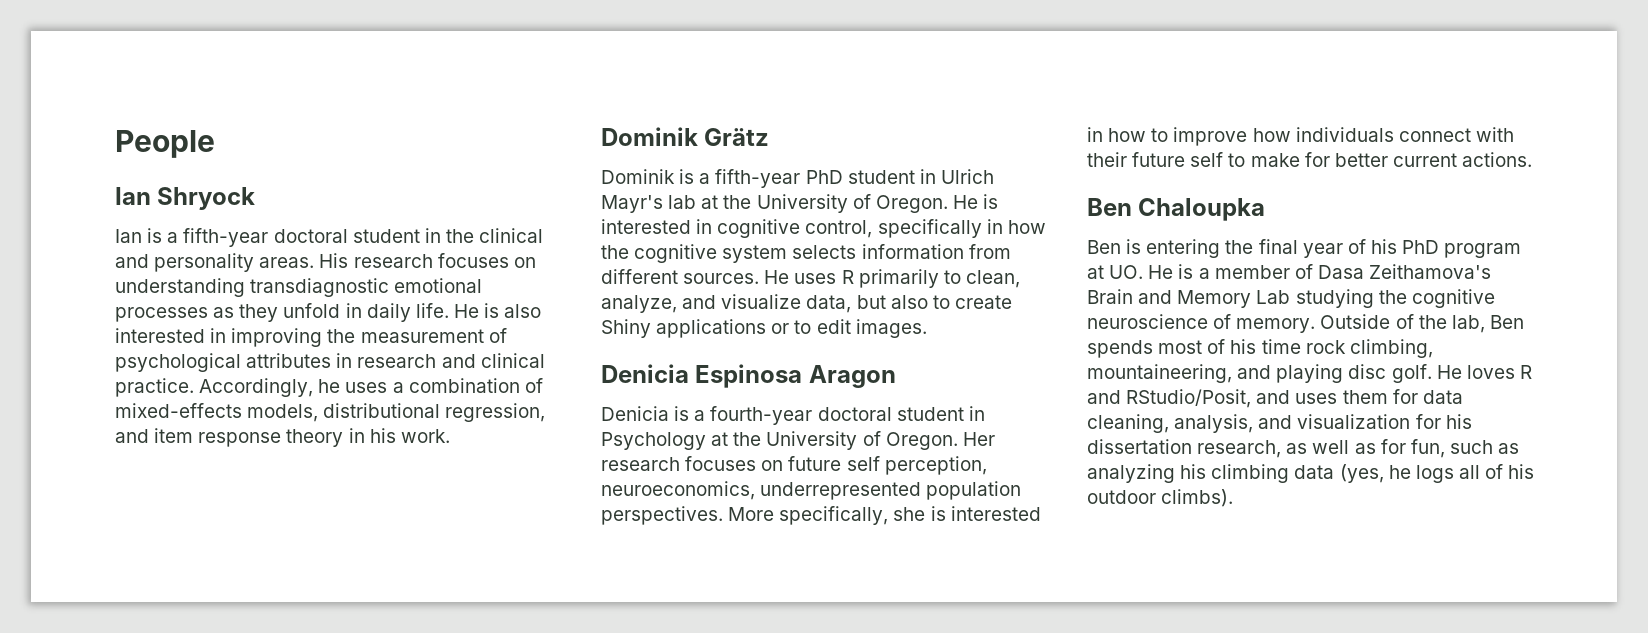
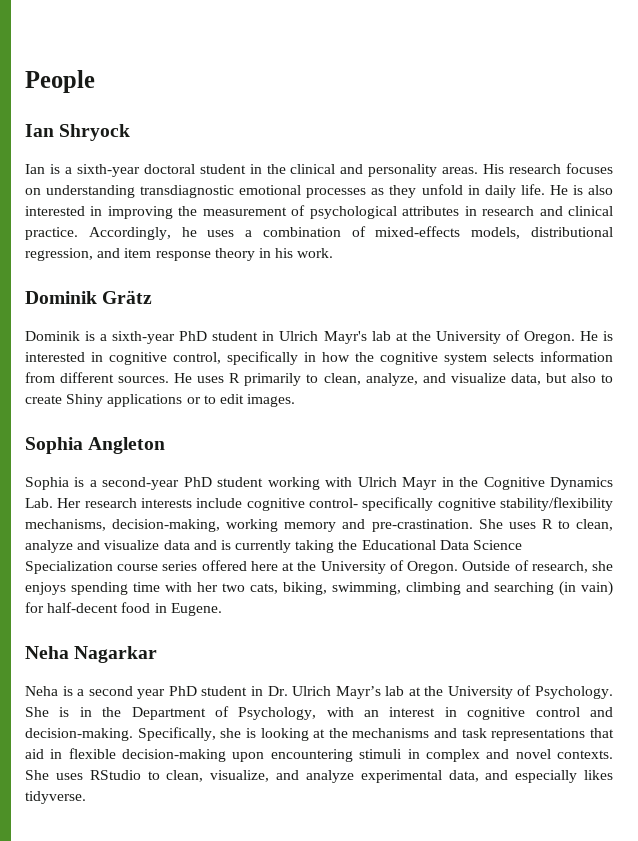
[183,228,269,247] fifth-year -> [76,164,140,177] sixth-year
[715,169,801,188] fifth-year -> [112,331,176,344] sixth-year
[601,364,896,388] [601,406,985,425] [601,431,995,450] [601,456,987,475] [601,481,1022,500] [601,506,1041,525] [1087,127,1514,146] [1087,152,1533,167] [1087,198,1266,221] [1087,239,1522,258] [1087,264,1492,279] [1087,289,1495,308] [1087,314,1524,333] [1087,339,1433,358] [1087,364,1532,383] [1087,389,1463,408] [1087,414,1472,433] [1087,439,1520,458] [1087,464,1535,483] [1087,489,1234,507] Denicia Espinosa Aragon // Denicia is a fourth-year doctoral student in Psychology at the University of Oregon. Her research focuses on future self perception, neuroeconomics, underrepresented population perspectives. More specifically, she is interested in how to improve how individuals connect with their future self to make for better current actions. // Ben Chaloupka // Ben is entering the final year of his PhD program at UO. He is a member of Dasa Zeithamova's Brain and Memory Lab studying the cognitive neuroscience of memory. Outside of the lab, Ben spends most of his time rock climbing, mountaineering, and playing disc golf. He loves R and RStudio/Posit, and uses them for data cleaning, analysis, and visualization for his dissertation research, as well as for fun, such as analyzing his climbing data (yes, he logs all of his outdoor climbs). -> [25,437,166,454] [25,477,613,490] [25,497,613,511] [25,519,614,532] [25,540,523,553] [25,560,613,574] [25,581,613,596] [25,602,222,616] [25,646,158,663] [25,685,613,699] [25,706,613,720] [25,727,614,741] [25,748,613,762] [25,770,613,783] [25,791,86,804] Sophia Angleton // Sophia is a second-year PhD student working with Ulrich Mayr in the Cognitive Dynamics Lab. Her research interests include cognitive control- specifically cognitive stability/flexibility mechanisms, decision-making, working memory and pre-crastination. She uses R to clean, analyze and visualize data and is currently taking the Educational Data Science Specialization course series offered here at the University of Oregon. Outside of research, she enjoys spending time with her two cats, biking, swimming, climbing and searching (in vain) for half-decent food in Eugene. // Neha Nagarkar // Neha is a second year PhD student in Dr. Ulrich Mayr’s lab at the University of Psychology. She is in the Department of Psychology, with an interest in cognitive control and decision-making. Specifically, she is looking at the mechanisms and task representations that aid in flexible decision-making upon encountering stimuli in complex and novel contexts. She uses RStudio to clean, visualize, and analyze experimental data, and especially likes tidyverse.

